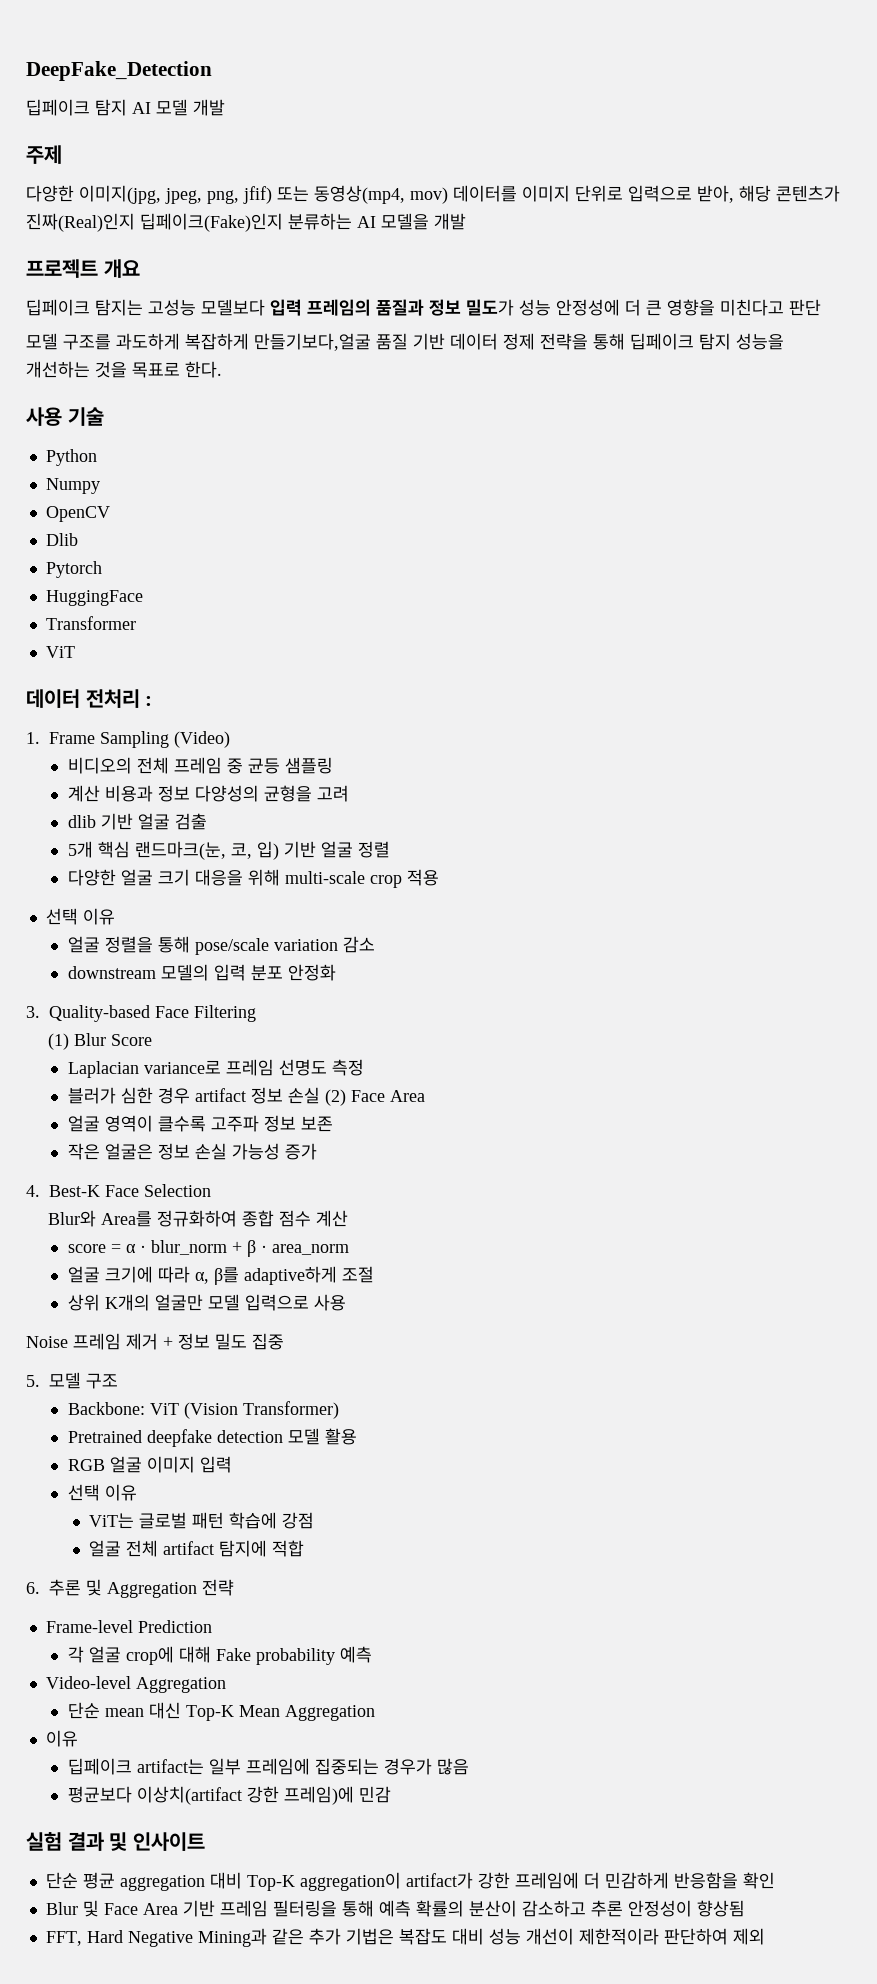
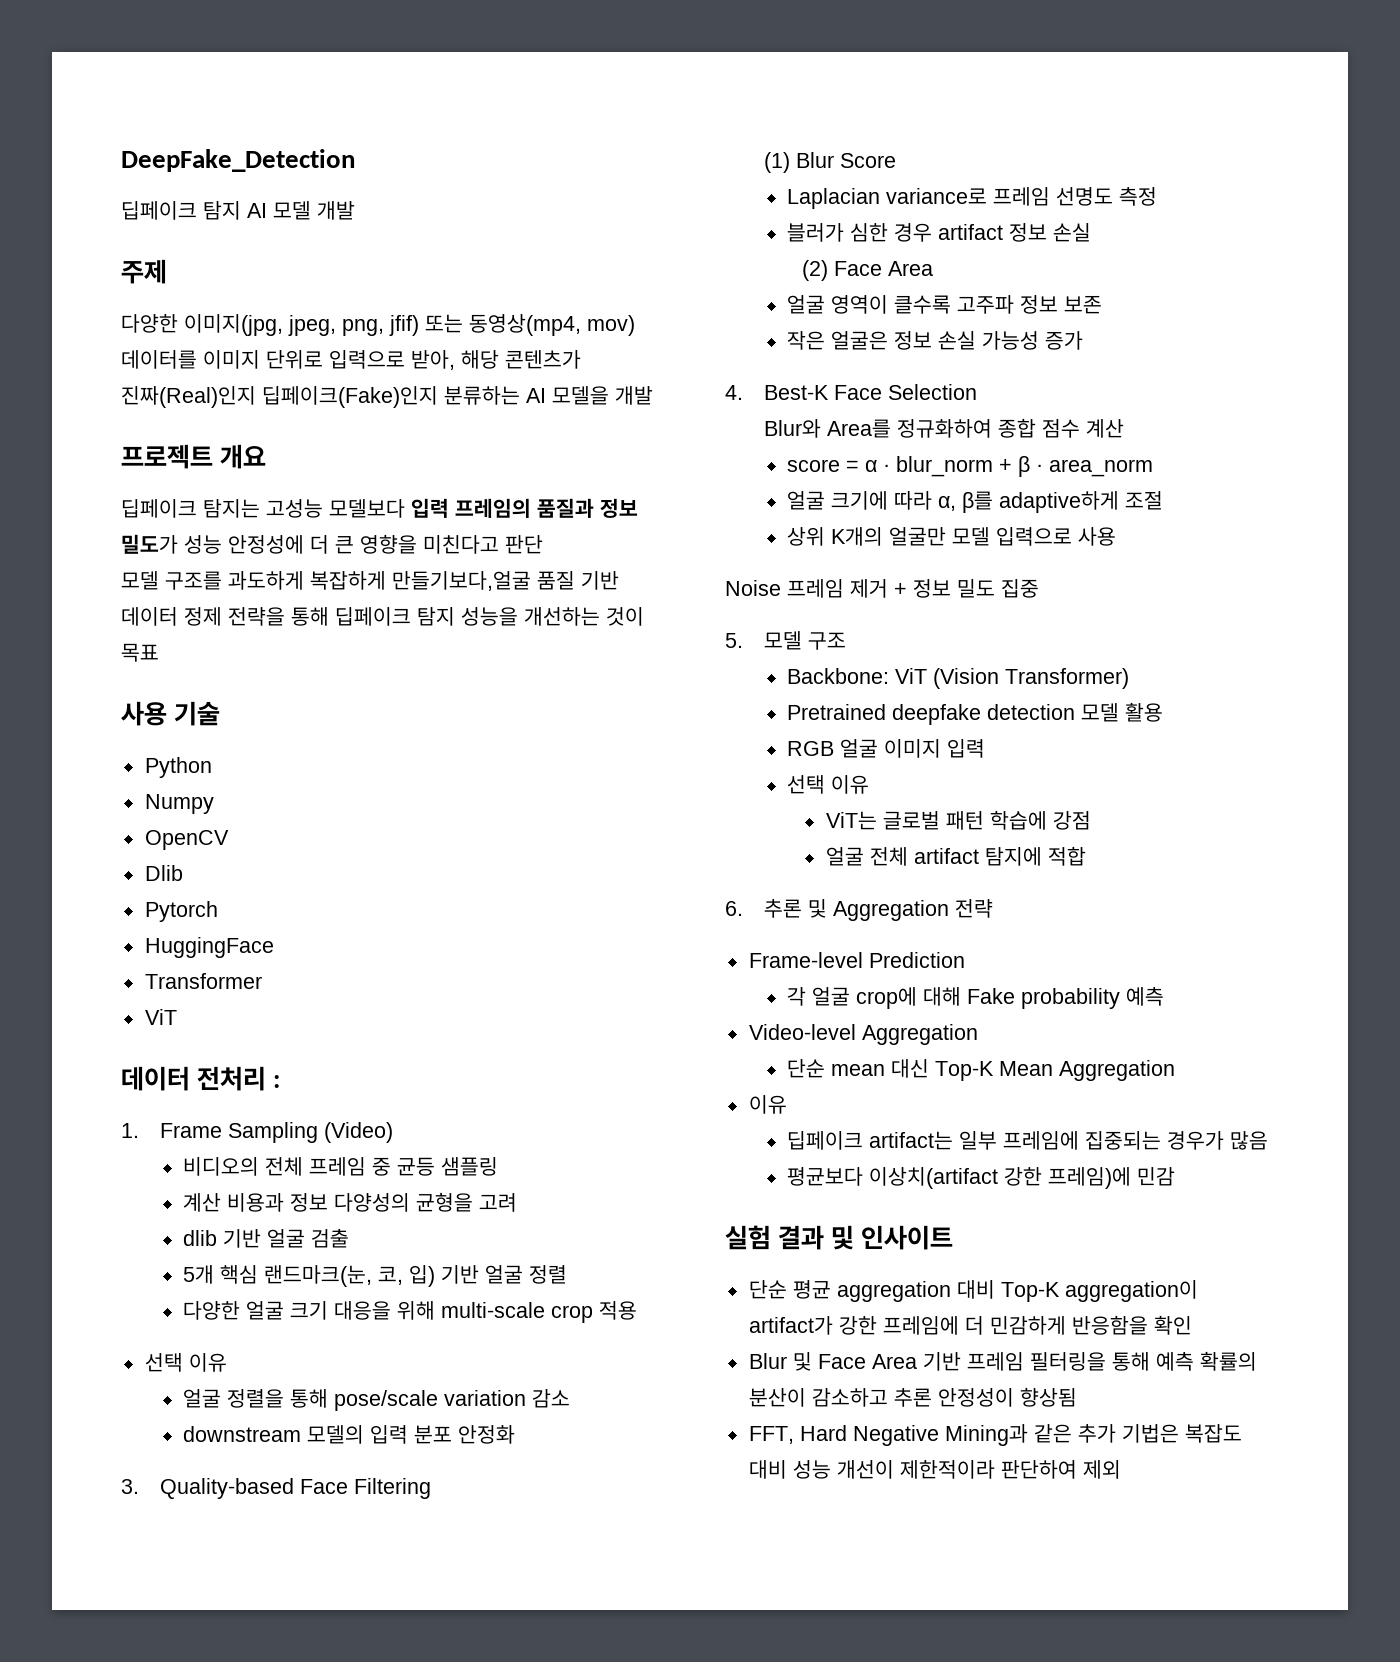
[95,361,222,378] 것을 목표로 한다. -> [606,607,644,626] [121,643,159,662] 것이 목표
(320, 1095) none -> (1092, 232) //

